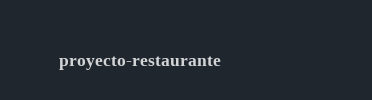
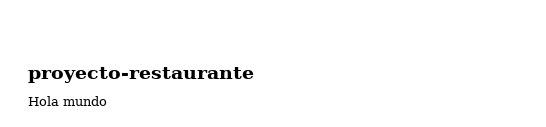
(221, 63) none -> [28,96,107,106] // Hola mundo

